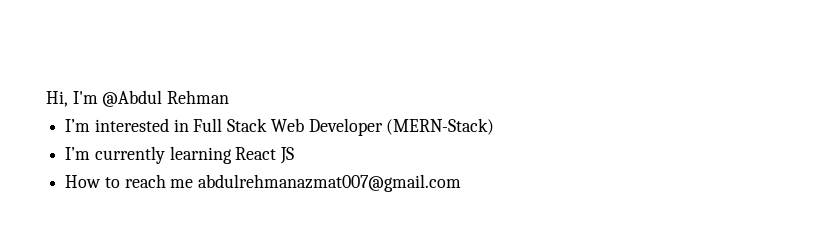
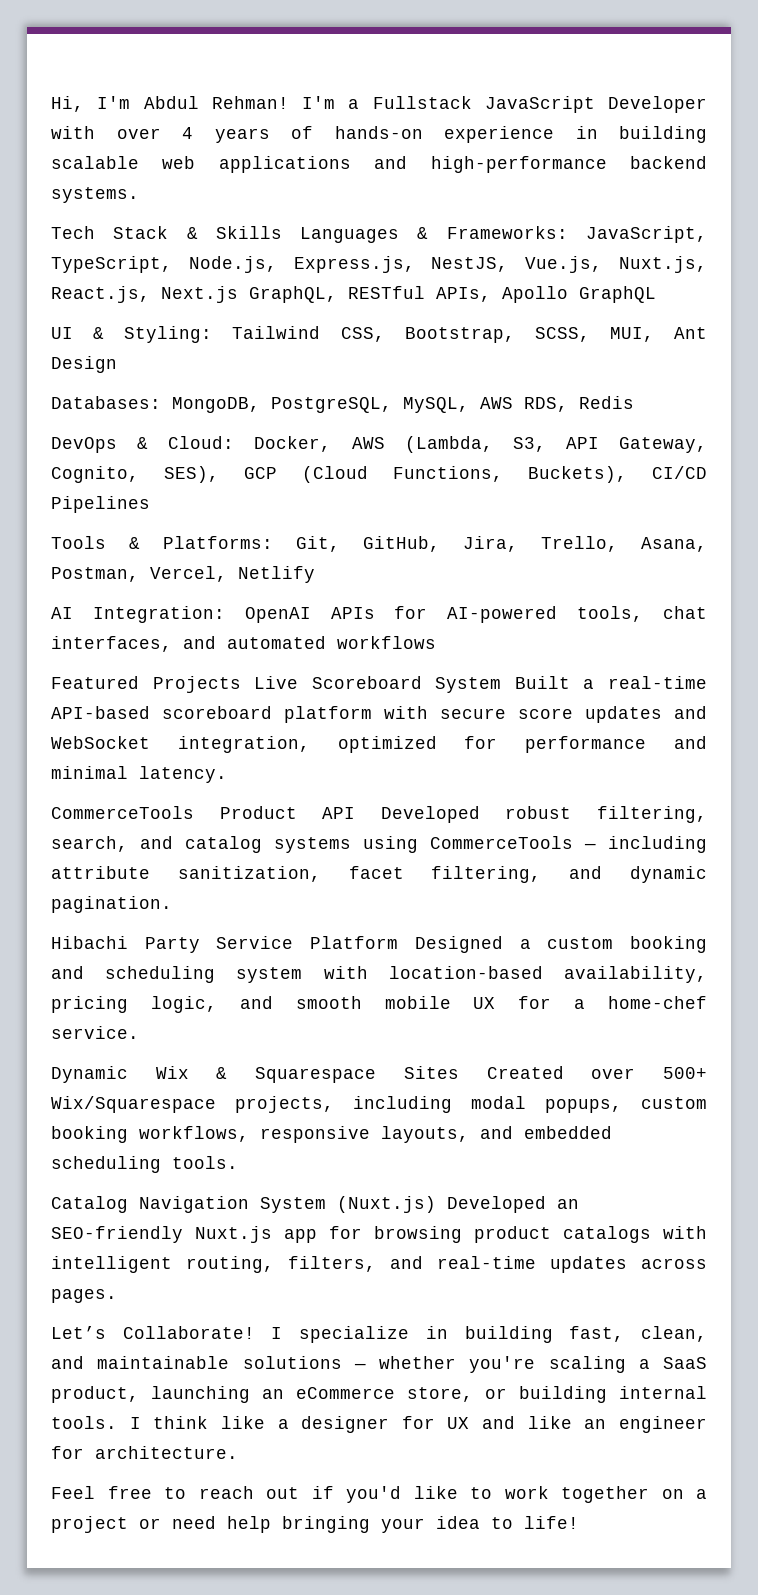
[102,90,230,107] [65,118,495,136] [65,146,295,164] [65,174,462,192] @Abdul Rehman // I’m interested in Full Stack Web Developer (MERN-Stack) // I’m currently learning React JS // How to reach me abdulrehmanazmat007@gmail.com -> [143,96,707,113] [51,126,707,143] [51,156,707,173] [51,187,139,203] [51,226,707,243] [51,256,707,273] [51,286,656,303] [51,326,707,343] [51,356,117,373] [51,396,634,413] [51,436,707,453] [51,466,707,483] [51,496,150,513] [51,536,707,552] [51,566,315,583] [51,606,707,623] [51,636,436,652] [51,676,707,693] [51,706,707,723] [51,736,707,753] [51,766,227,783] [51,806,708,823] [51,836,707,853] [51,866,707,883] [51,896,172,913] [51,936,707,953] [51,966,707,983] [51,996,707,1013] [51,1026,139,1039] [51,1066,707,1083] [51,1096,707,1113] [51,1126,612,1143] [51,1156,238,1173] [51,1196,579,1213] [51,1226,707,1243] [51,1256,707,1273] [51,1289,117,1303] [51,1326,707,1343] [51,1356,707,1373] [51,1386,707,1403] [51,1416,707,1433] [51,1446,238,1459] [51,1486,707,1503] [51,1516,579,1533] Abdul Rehman! I'm a Fullstack JavaScript Developer with over 4 years of hands-on experience in building scalable web applications and high-performance backend systems. // Tech Stack & Skills Languages & Frameworks: JavaScript, TypeScript, Node.js, Express.js, NestJS, Vue.js, Nuxt.js, React.js, Next.js GraphQL, RESTful APIs, Apollo GraphQL // UI & Styling: Tailwind CSS, Bootstrap, SCSS, MUI, Ant Design // Databases: MongoDB, PostgreSQL, MySQL, AWS RDS, Redis // DevOps & Cloud: Docker, AWS (Lambda, S3, API Gateway, Cognito, SES), GCP (Cloud Functions, Buckets), CI/CD Pipelines // Tools & Platforms: Git, GitHub, Jira, Trello, Asana, Postman, Vercel, Netlify // AI Integration: OpenAI APIs for AI-powered tools, chat interfaces, and automated workflows // Featured Projects Live Scoreboard System Built a real-time API-based scoreboard platform with secure score updates and WebSocket integration, optimized for performance and minimal latency. // CommerceTools Product API Developed robust filtering, search, and catalog systems using CommerceTools — including attribute sanitization, facet filtering, and dynamic pagination. // Hibachi Party Service Platform Designed a custom booking and scheduling system with location-based availability, pricing logic, and smooth mobile UX for a home-chef service. // Dynamic Wix & Squarespace Sites Created over 500+ Wix/Squarespace projects, including modal popups, custom booking workflows, responsive layouts, and embedded scheduling tools. // Catalog Navigation System (Nuxt.js) Developed an SEO-friendly Nuxt.js app for browsing product catalogs with intelligent routing, filters, and real-time updates across pages. // Let’s Collaborate! I specialize in building fast, clean, and maintainable solutions — whether you're scaling a SaaS product, launching an eCommerce store, or building internal tools. I think like a designer for UX and like an engineer for architecture. // Feel free to reach out if you'd like to work together on a project or need help bringing your idea to life!

